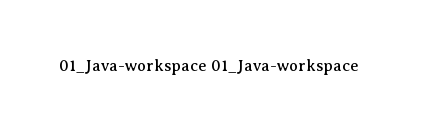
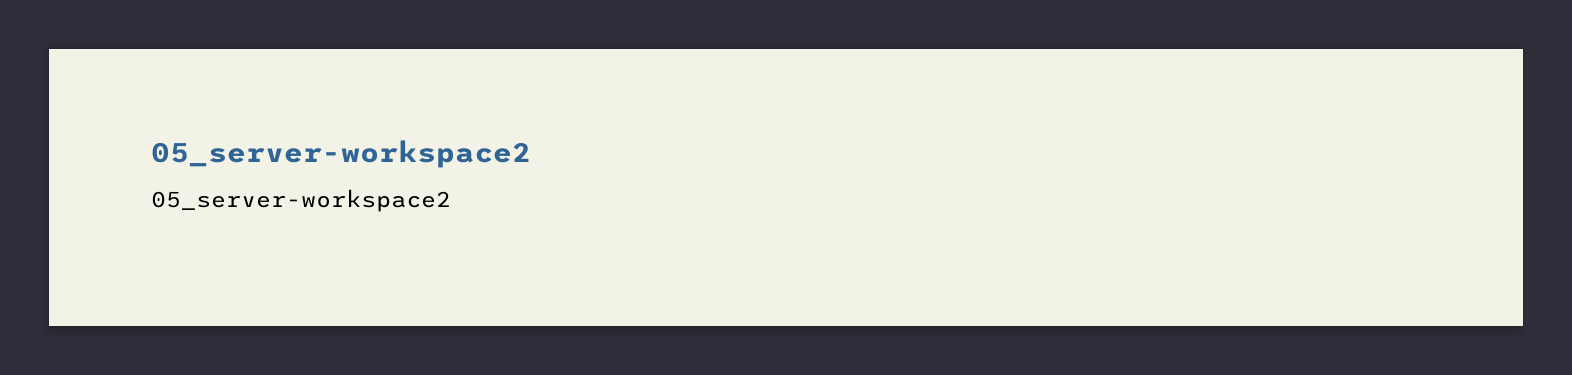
[59,59,360,75] 01_Java-workspace 01_Java-workspace -> [151,140,531,168] [151,189,451,212] 05_server-workspace2 // 05_server-workspace2

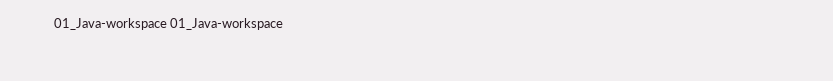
[151,140,531,168] [151,189,451,212] 05_server-workspace2 // 05_server-workspace2 -> [54,18,284,30] 01_Java-workspace 01_Java-workspace

